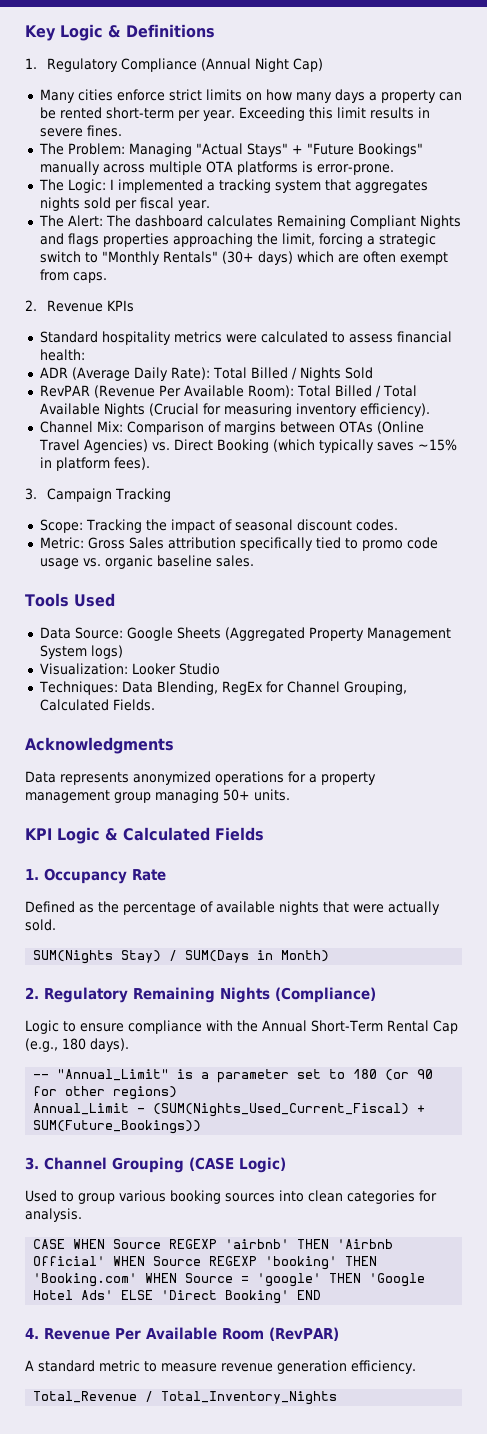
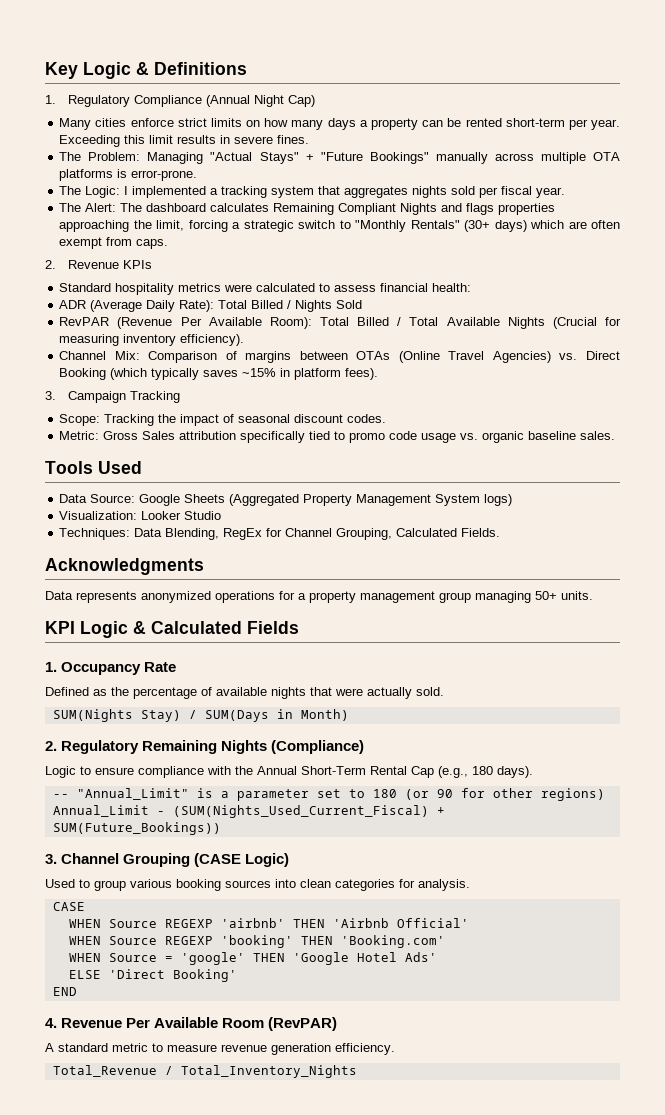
(66, 1244) none -> (85, 906) //
(106, 1261) none -> (469, 923) //
(138, 1280) none -> (445, 941) //
(114, 1295) none -> (437, 957) //
(290, 1297) none -> (237, 975) //

